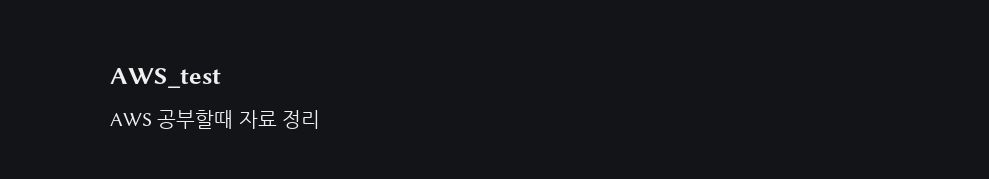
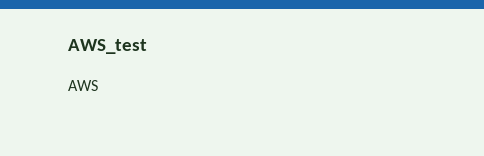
[157,110,321,129] 공부할때 자료 정리 -> (98, 85) none

